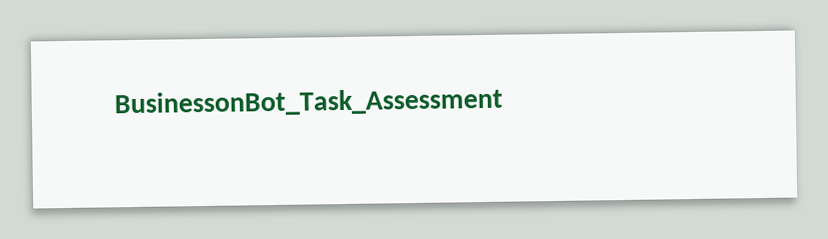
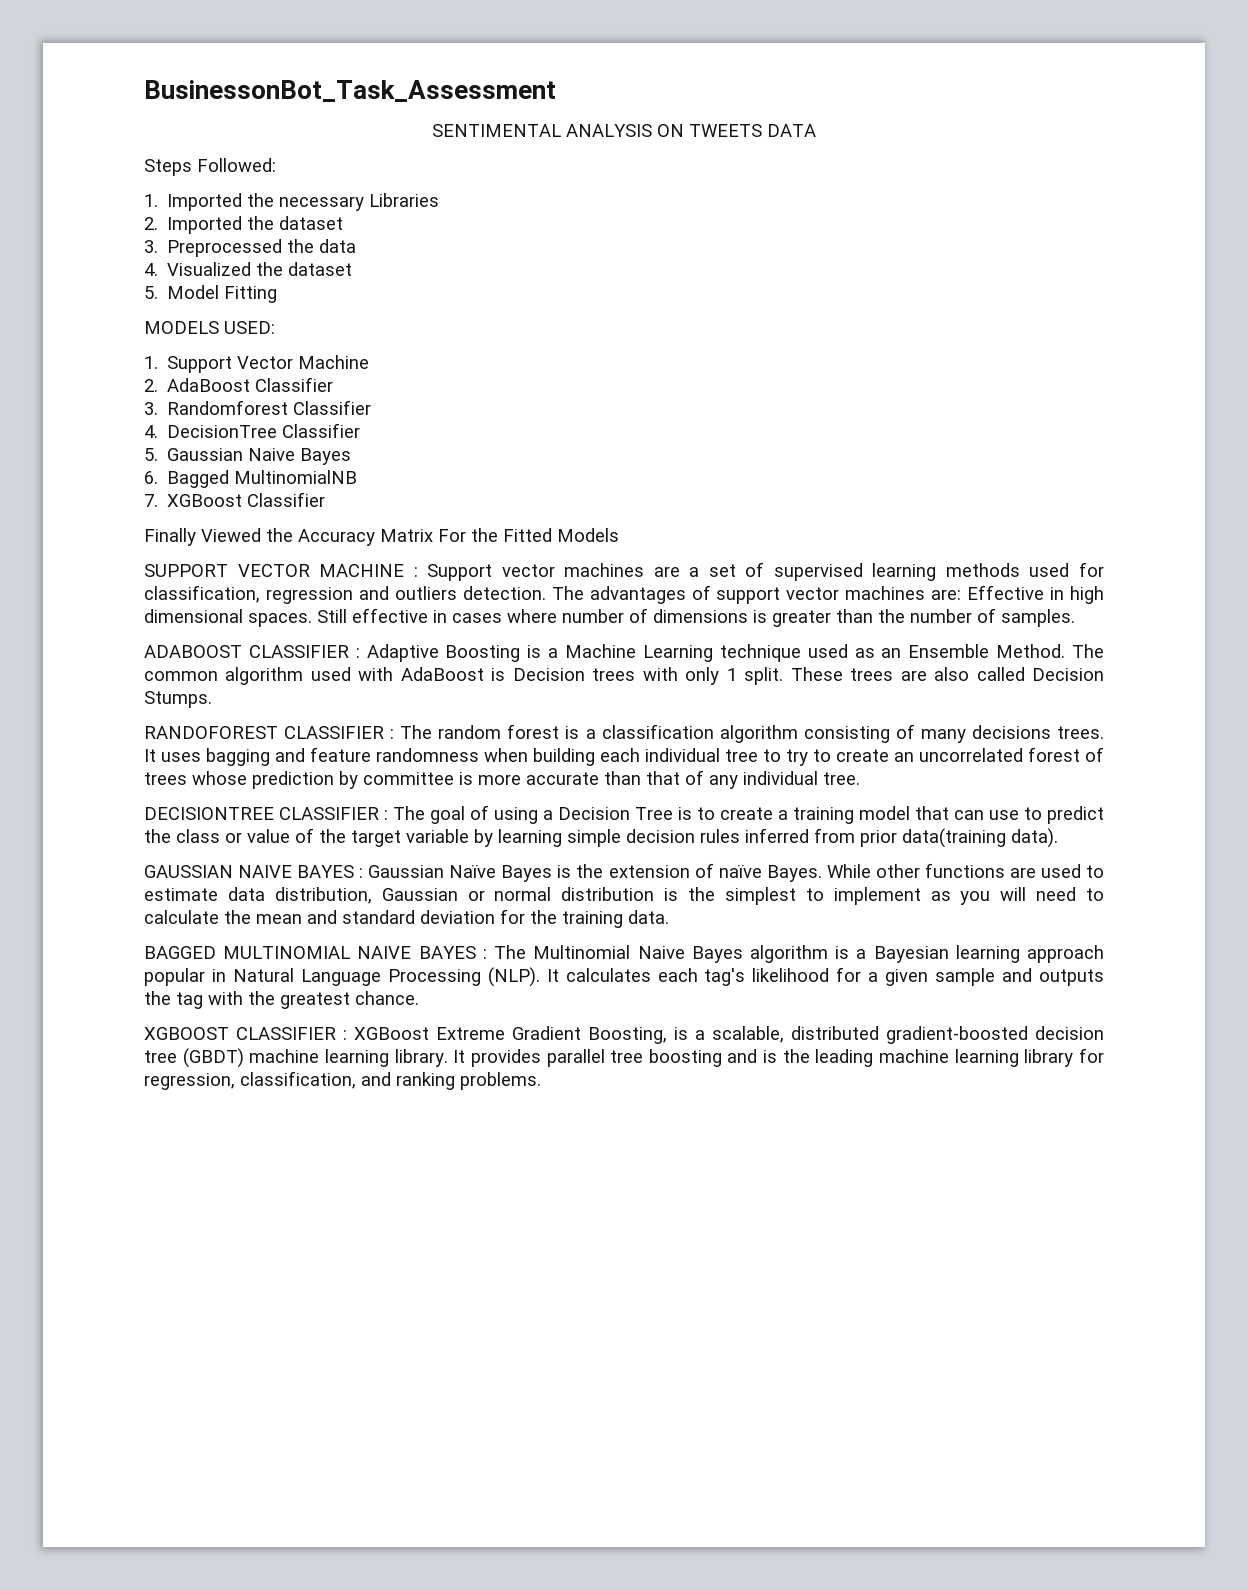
(503, 102) none -> [432,124,816,137] [144,158,276,176] [144,193,440,211] [144,216,344,234] [144,239,357,257] [144,262,353,276] [144,285,278,303] [144,321,275,334] [144,355,370,373] [144,377,334,392] [144,400,372,415] [144,423,361,438] [144,448,352,465] [144,470,358,488] [144,492,326,507] [144,528,619,546] [144,562,1104,581] [144,585,1105,604] [144,608,1075,627] [144,644,1104,662] [144,667,1105,685] [144,691,212,708] [144,724,1104,743] [144,747,1104,766] [144,770,860,789] [144,805,1104,824] [144,828,1058,848] [144,863,1104,882] [144,887,1104,905] [144,909,669,928] [144,945,1104,963] [144,967,1104,987] [144,991,419,1009] [144,1026,1104,1044] [144,1048,1104,1068] [144,1071,541,1090] // SENTIMENTAL ANALYSIS ON TWEETS DATA // Steps Followed: // 1. Imported the necessary Libraries // 2. Imported the dataset // 3. Preprocessed the data // 4. Visualized the dataset // 5. Model Fitting // MODELS USED: // 1. Support Vector Machine // 2. AdaBoost Classifier // 3. Randomforest Classifier // 4. DecisionTree Classifier // 5. Gaussian Naive Bayes // 6. Bagged MultinomialNB // 7. XGBoost Classifier // Finally Viewed the Accuracy Matrix For the Fitted Models // SUPPORT VECTOR MACHINE : Support vector machines are a set of supervised learning methods used for classification, regression and outliers detection. The advantages of support vector machines are: Effective in high dimensional spaces. Still effective in cases where number of dimensions is greater than the number of samples. // ADABOOST CLASSIFIER : Adaptive Boosting is a Machine Learning technique used as an Ensemble Method. The common algorithm used with AdaBoost is Decision trees with only 1 split. These trees are also called Decision Stumps. // RANDOFOREST CLASSIFIER : The random forest is a classification algorithm consisting of many decisions trees. It uses bagging and feature randomness when building each individual tree to try to create an uncorrelated forest of trees whose prediction by committee is more accurate than that of any individual tree. // DECISIONTREE CLASSIFIER : The goal of using a Decision Tree is to create a training model that can use to predict the class or value of the target variable by learning simple decision rules inferred from prior data(training data). // GAUSSIAN NAIVE BAYES : Gaussian Naïve Bayes is the extension of naïve Bayes. While other functions are used to estimate data distribution, Gaussian or normal distribution is the simplest to implement as you will need to calculate the mean and standard deviation for the training data. // BAGGED MULTINOMIAL NAIVE BAYES : The Multinomial Naive Bayes algorithm is a Bayesian learning approach popular in Natural Language Processing (NLP). It calculates each tag's likelihood for a given sample and outputs the tag with the greatest chance. // XGBOOST CLASSIFIER : XGBoost Extreme Gradient Boosting, is a scalable, distributed gradient-boosted decision tree (GBDT) machine learning library. It provides parallel tree boosting and is the leading machine learning library for regression, classification, and ranking problems.

